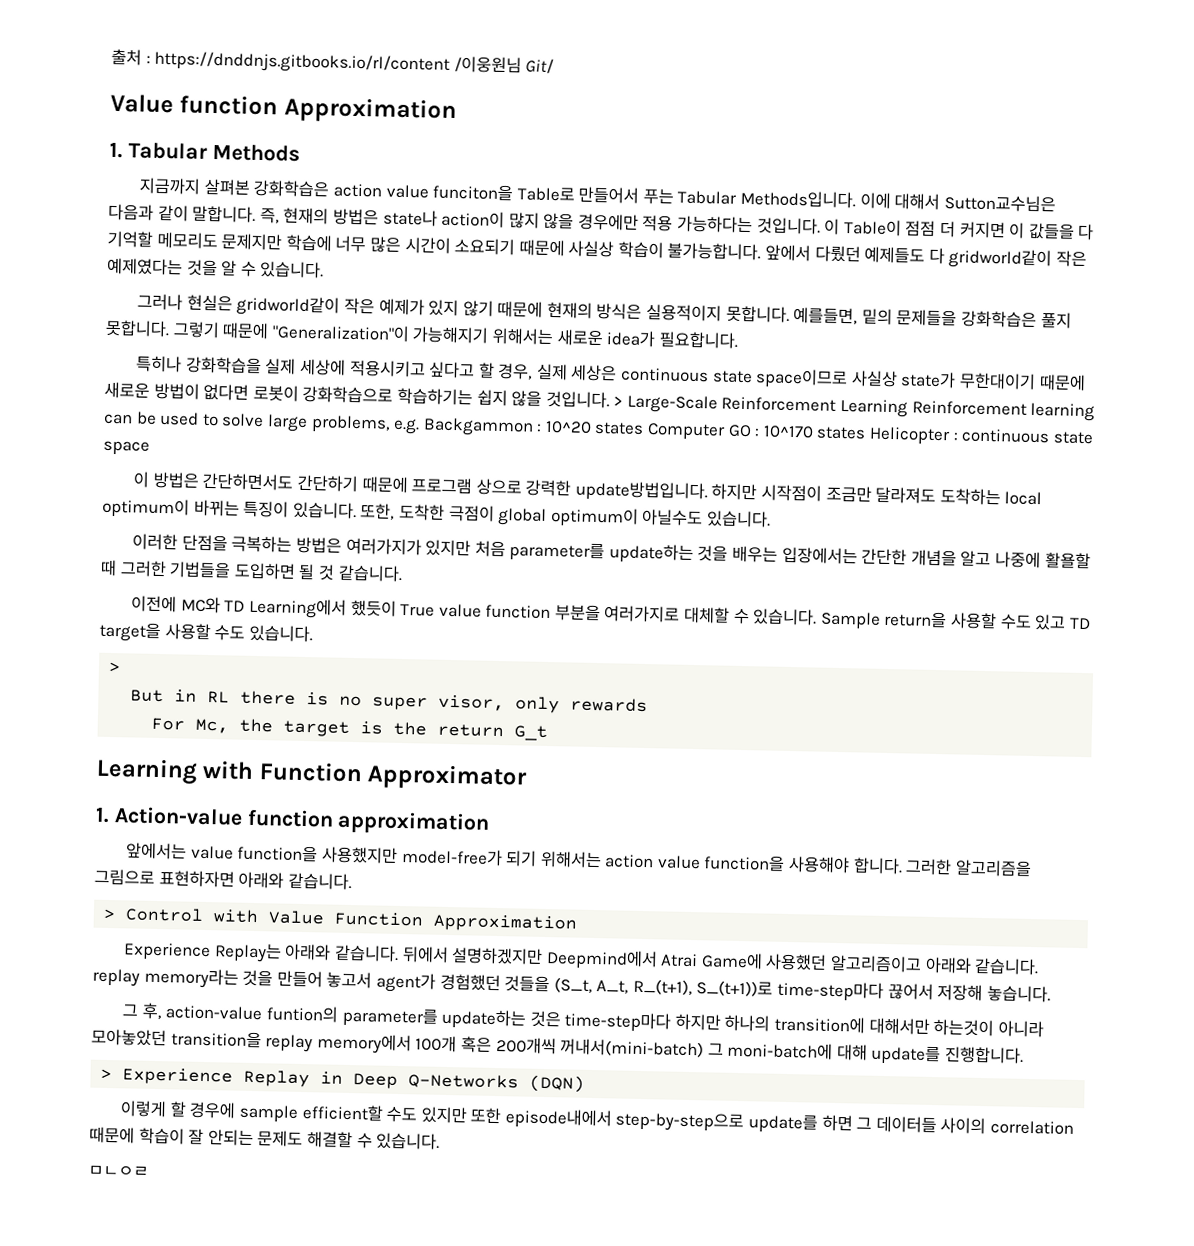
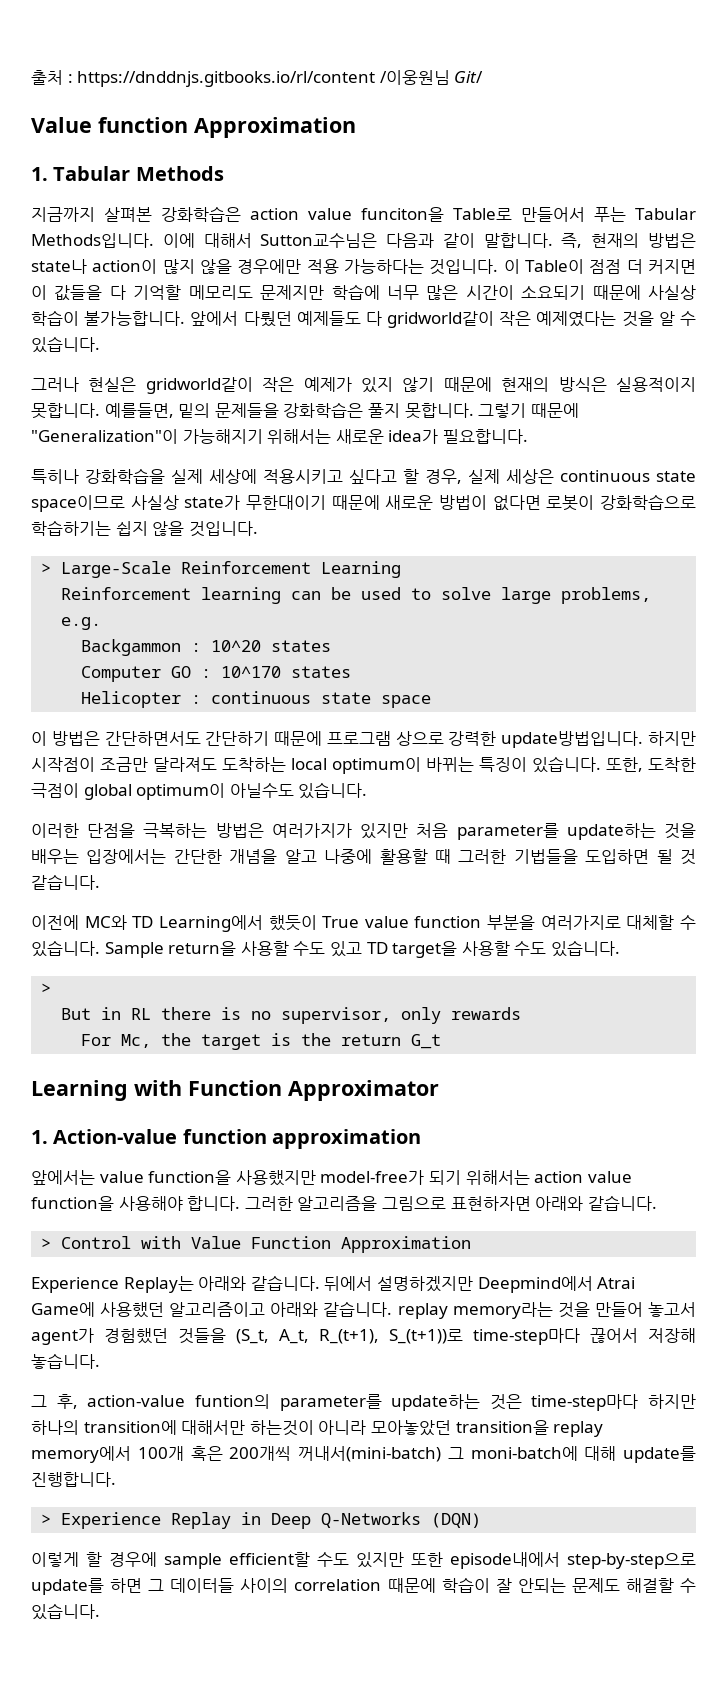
(610, 399) none -> (258, 529) //
(909, 408) none -> (402, 569) //
(421, 426) none -> (102, 623) //
(645, 428) none -> (332, 646) //
(867, 433) none -> (352, 672) //
[1044,552,1091,570] 활욜할 -> [379,849,428,865] 활용할
[372,694,506,712] super visor, -> [281,1007,392,1024] supervisor,
[88,1164,149,1177] // ㅁㄴㅇㄹ -> (100, 1611) none

